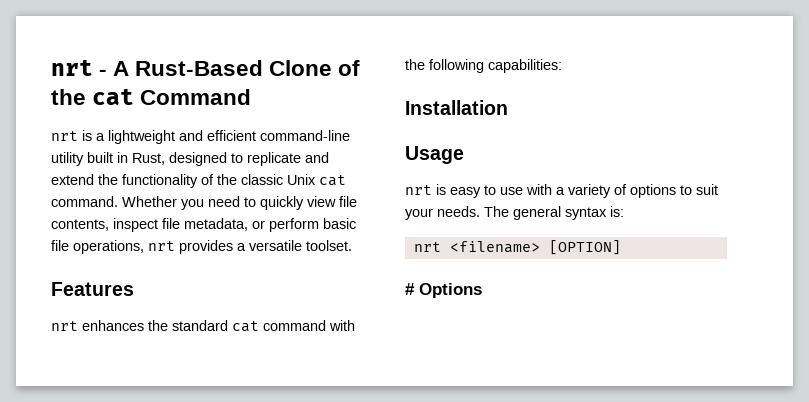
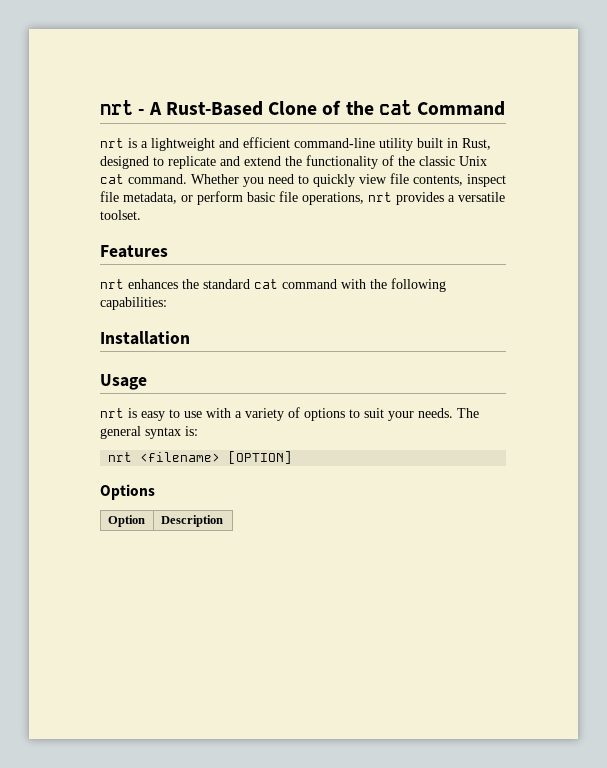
[405,283,415,295] # -> (293, 457) none
(482, 290) none -> [107,515,145,527] [160,515,223,527] // Option | Description

